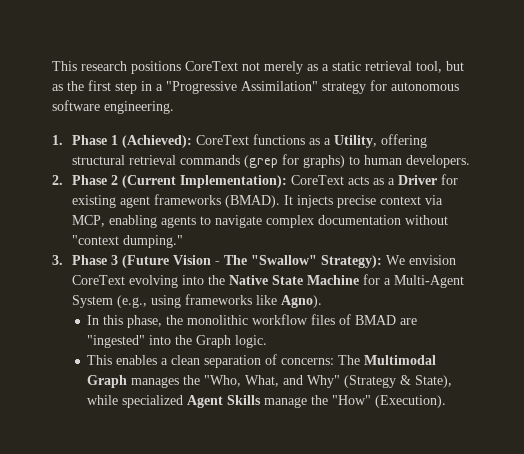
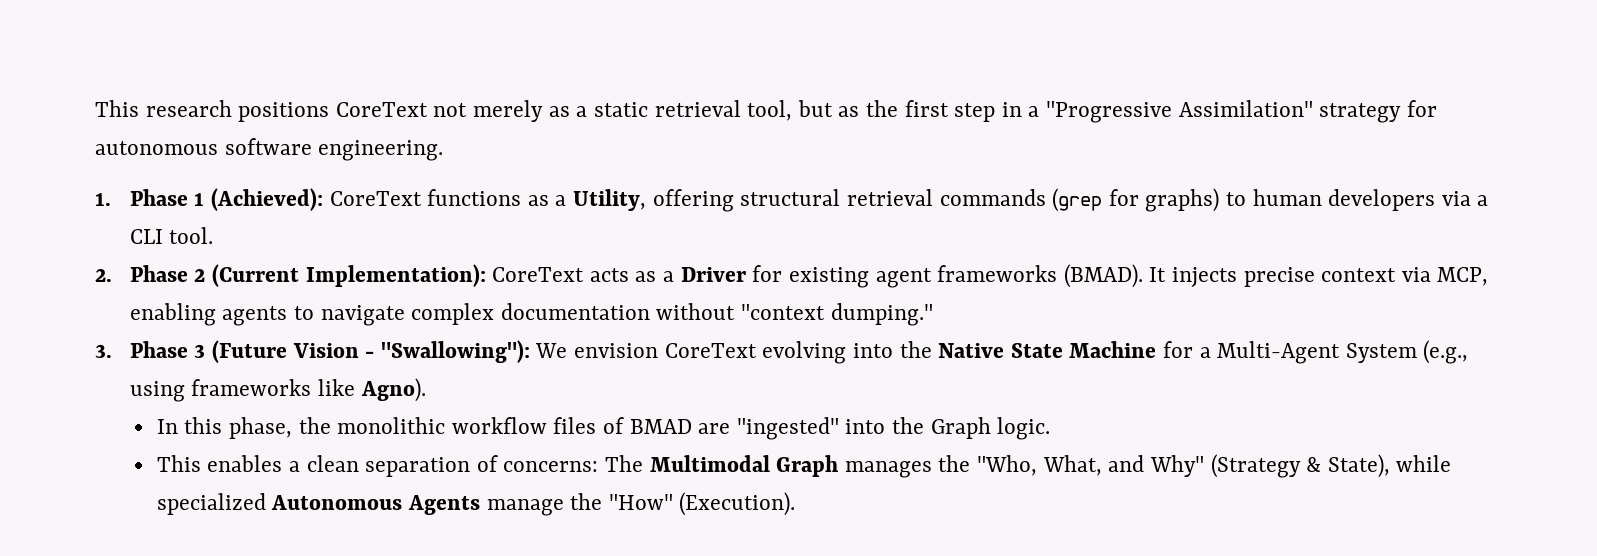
[405,155,470,168] developers. -> [1328,189,1489,211] [129,227,214,244] developers via a CLI tool.
[223,255,382,268] The "Swallow" Strategy): -> [380,340,530,363] "Swallowing"):
[187,395,262,408] Agent Skills -> [271,495,480,515] Autonomous Agents

